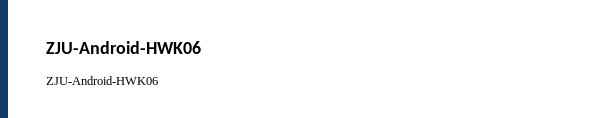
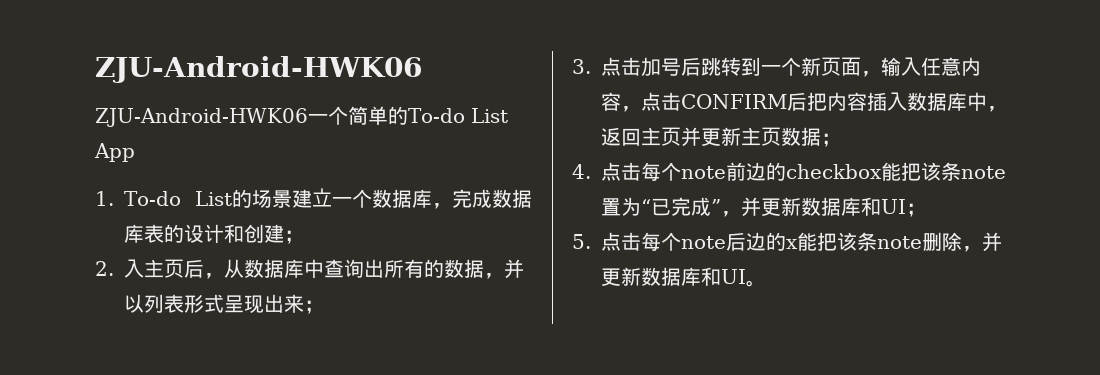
(158, 80) none -> [308,106,508,125] [94,143,135,162] [95,188,532,209] [124,224,304,244] [95,259,524,279] [124,294,324,314] [572,57,981,77] [601,92,1007,112] [601,127,841,147] [572,162,1006,181] [601,197,926,217] [572,232,1002,252] [601,267,766,287] ⼀个简单的To-do List App // 1. To-do List的场景建⽴⼀个数据库，完成数据库表的设计和创建； // 2.⼊主⻚后，从数据库中查询出所有的数据，并以列表形式呈现出来； // 3.点击加号后跳转到⼀个新⻚⾯，输⼊任意内容，点击CONFIRM后把内容插⼊数据库中，返回主⻚并更新主⻚数据； // 4.点击每个note前边的checkbox能把该条note置为“已完成”，并更新数据库和UI； // 5.点击每个note后边的x能把该条note删除，并更新数据库和UI。

